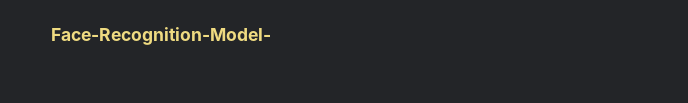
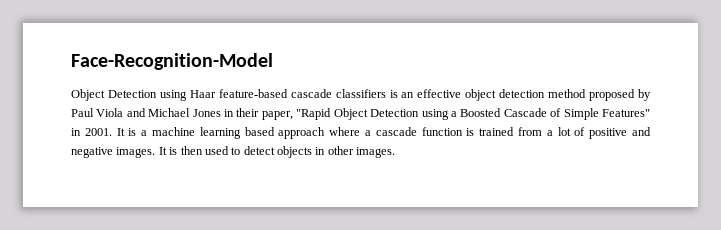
[51,27,271,45] Face-Recognition-Model- -> [71,53,273,70] [71,89,652,101] [71,108,651,120] [71,127,651,139] [71,146,396,158] Face-Recognition-Model // Object Detection using Haar feature-based cascade classifiers is an effective object detection method proposed by Paul Viola and Michael Jones in their paper, "Rapid Object Detection using a Boosted Cascade of Simple Features" in 2001. It is a machine learning based approach where a cascade function is trained from a lot of positive and negative images. It is then used to detect objects in other images.

